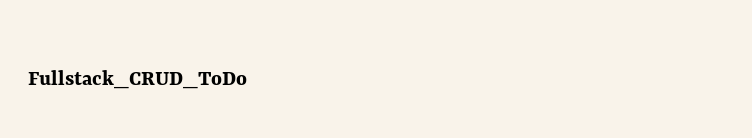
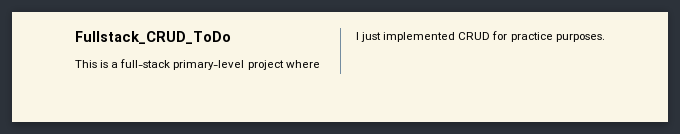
(247, 79) none -> [75,59,320,70] [356,31,605,42] // This is a full-stack primary-level project where I just implemented CRUD for practice purposes.

